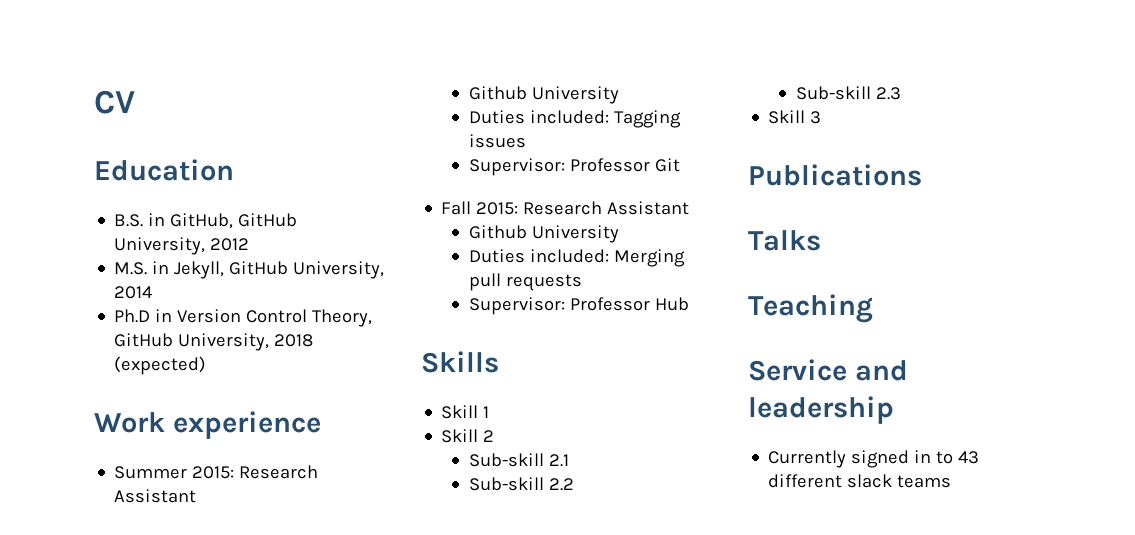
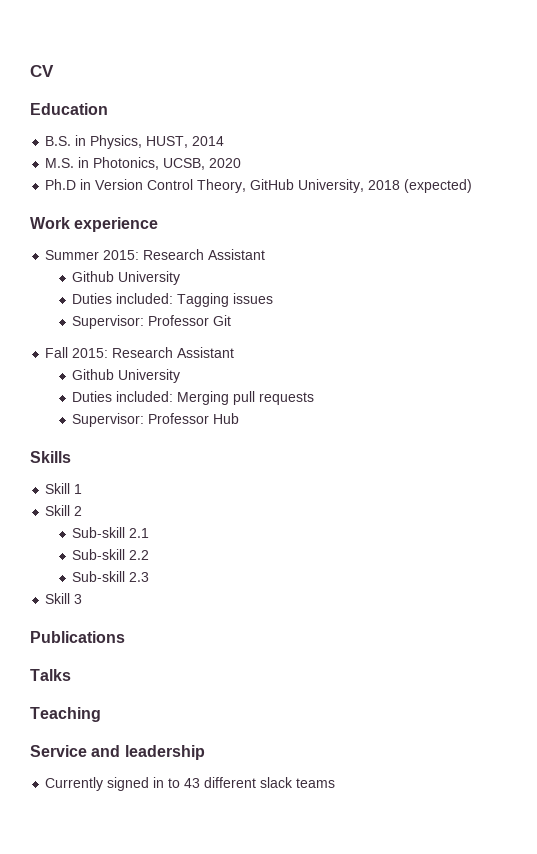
[170,213,298,229] [114,237,250,255] [114,261,385,279] [114,286,153,299] GitHub, GitHub University, 2012 // M.S. in Jekyll, GitHub University, 2014 -> [90,135,225,149] [45,157,242,170] Physics, HUST, 2014 // M.S. in Photonics, UCSB, 2020

